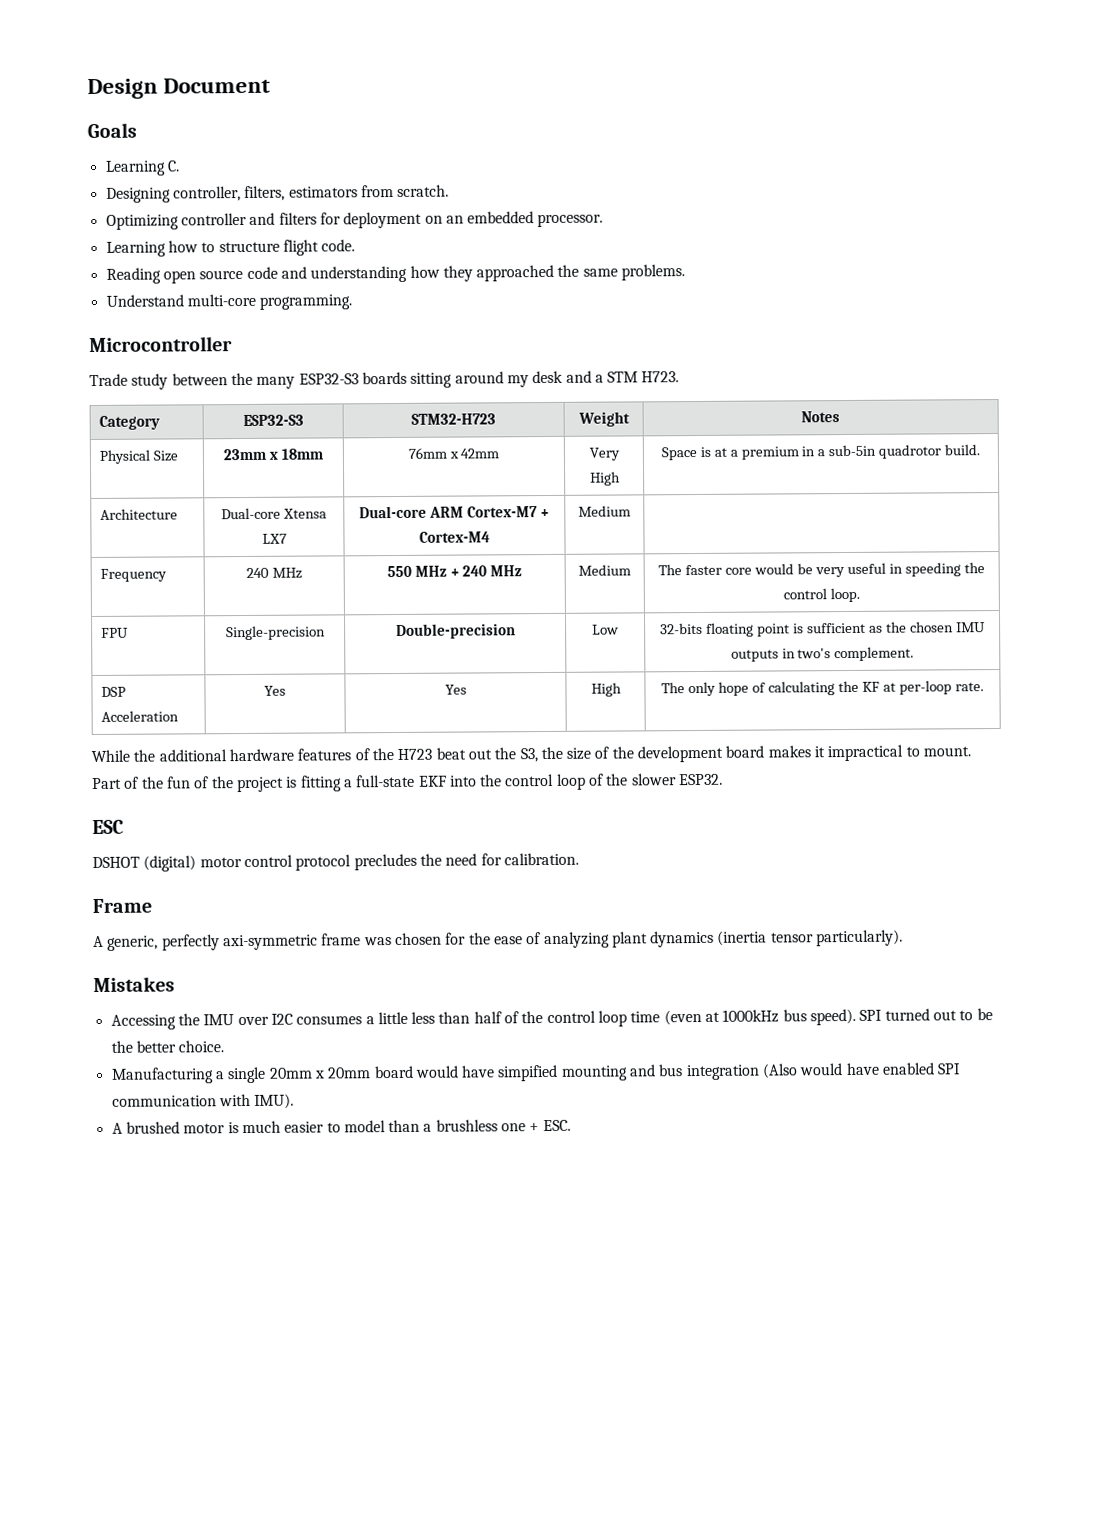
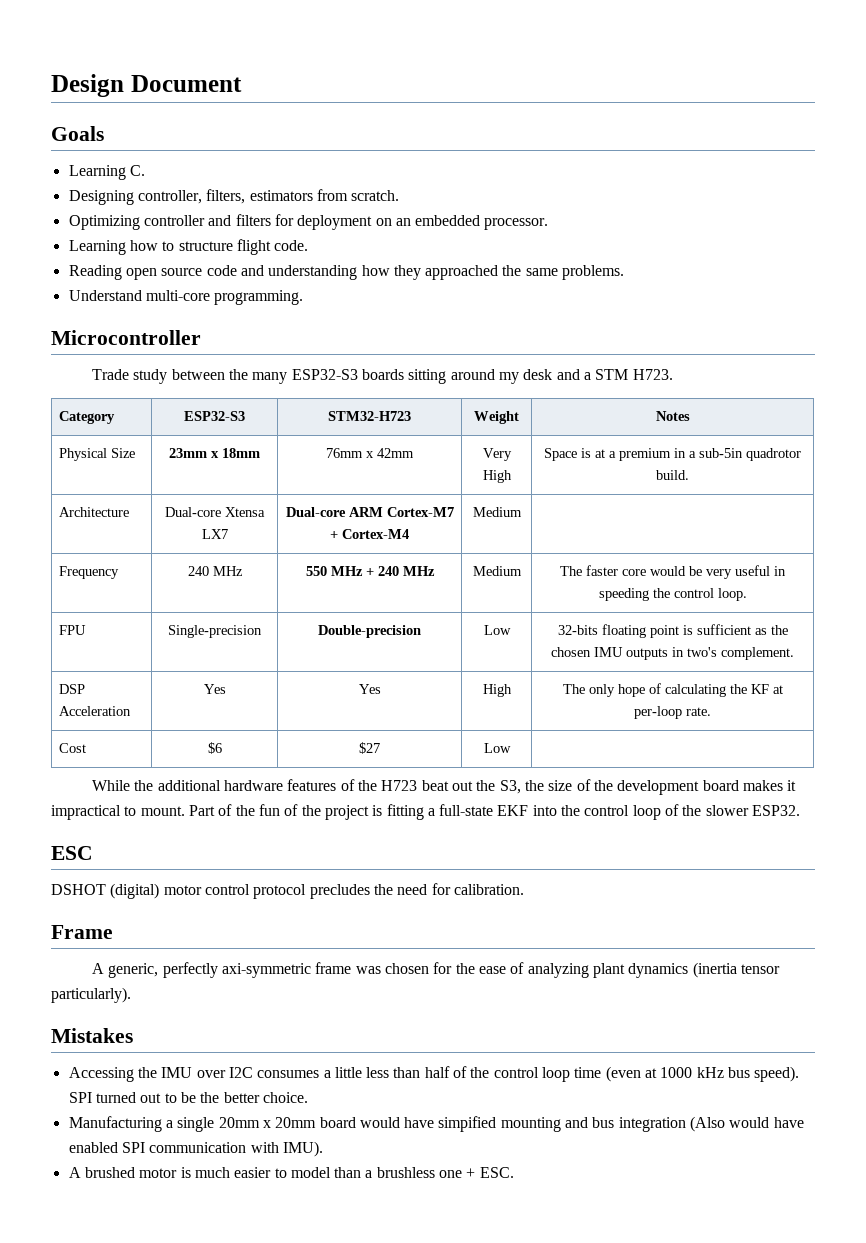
(984, 687) none -> [58,743,86,753] [207,742,222,754] [359,742,380,754] [483,743,511,753] // Cost | $6 | $27 | Low |
[722,1009,780,1023] 1000kHz -> [660,1067,724,1078] 1000 kHz

